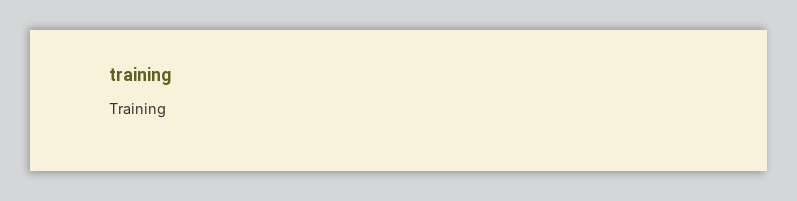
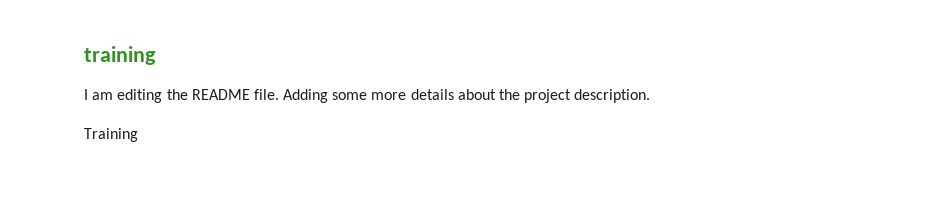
(171, 76) none -> [84,89,651,103] // I am editing the README file. Adding some more details about the project description.

